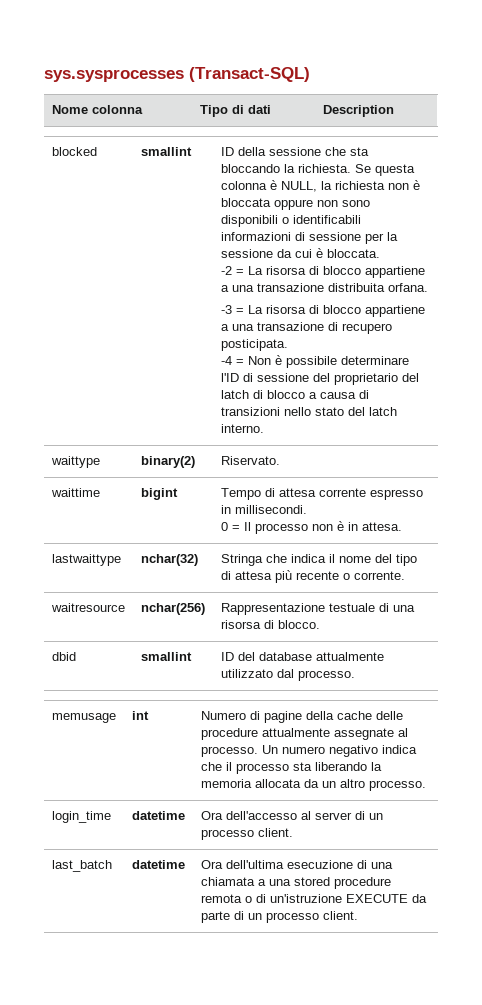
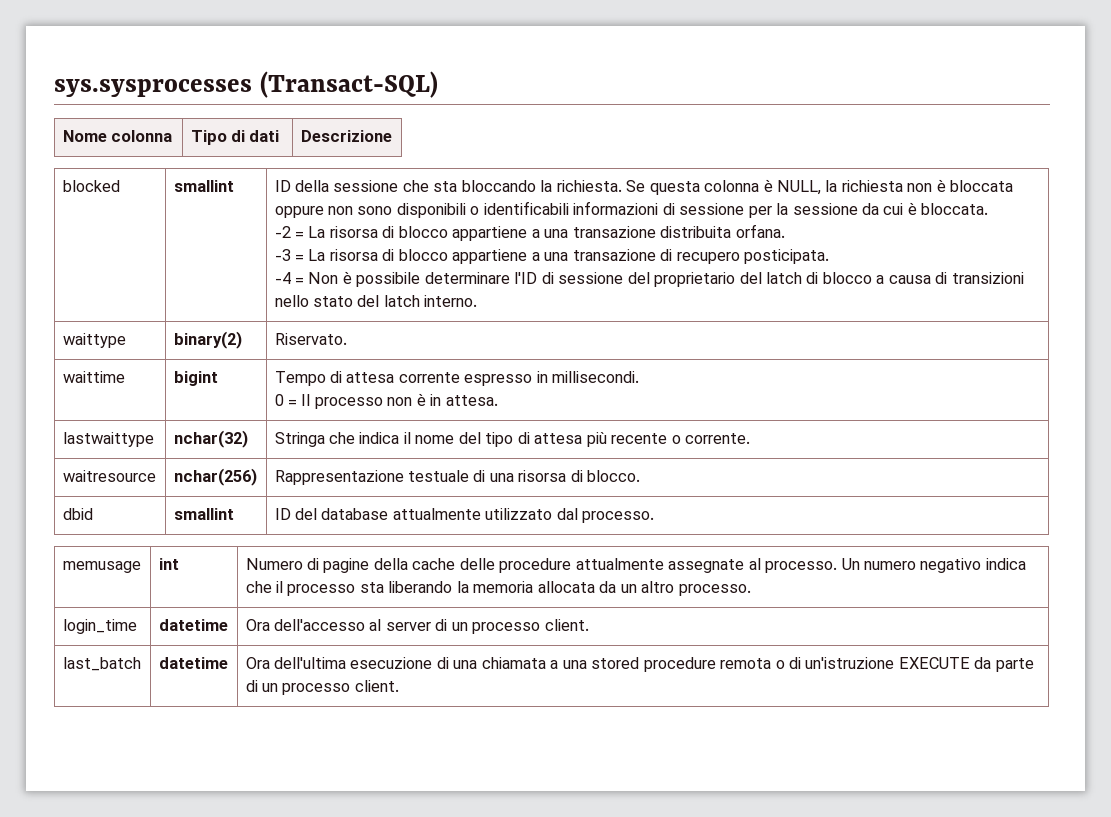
[322,105,394,117] Description -> [300,130,392,142] Descrizione

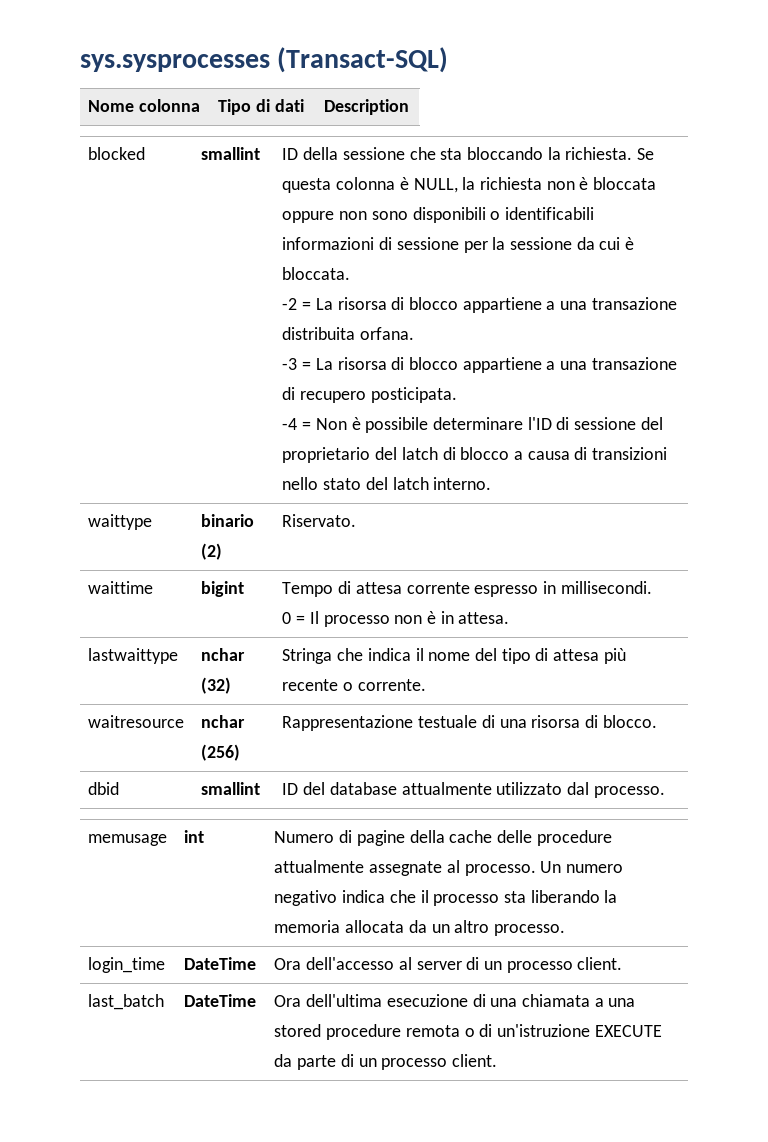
[300,130,392,142] Descrizione -> [324,99,410,115] Description
[173,331,242,349] binary(2) -> [201,514,255,527] [201,543,223,560] binario (2)
[173,430,248,448] nchar(32) -> [201,648,246,661] [201,677,232,694] nchar (32)
[173,468,257,486] nchar(256) -> [201,715,246,728] [201,744,241,761] nchar (256)
[158,619,228,631] datetime -> [184,957,257,970] DateTime
[158,657,228,669] datetime -> [184,994,257,1007] DateTime

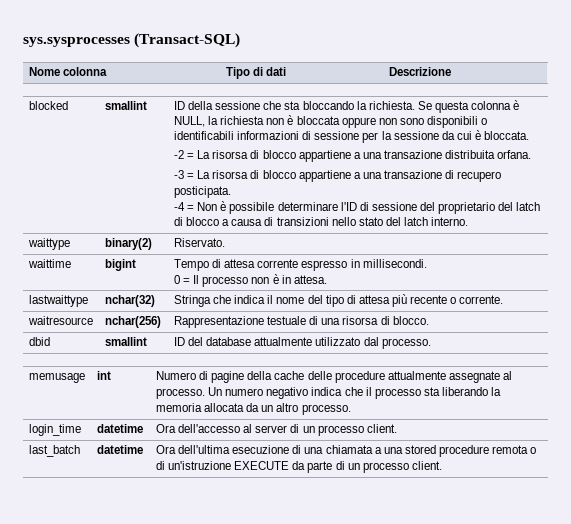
[324,99,410,115] Description -> [388,67,451,76] Descrizione
[201,514,255,527] [201,543,223,560] binario (2) -> [104,238,152,250] binary(2)
[201,648,246,661] [201,677,232,694] nchar (32) -> [104,295,155,307] nchar(32)
[201,715,246,728] [201,744,241,761] nchar (256) -> [104,316,161,328] nchar(256)
[184,957,257,970] DateTime -> [96,424,143,433] datetime
[184,994,257,1007] DateTime -> [96,445,143,454] datetime

